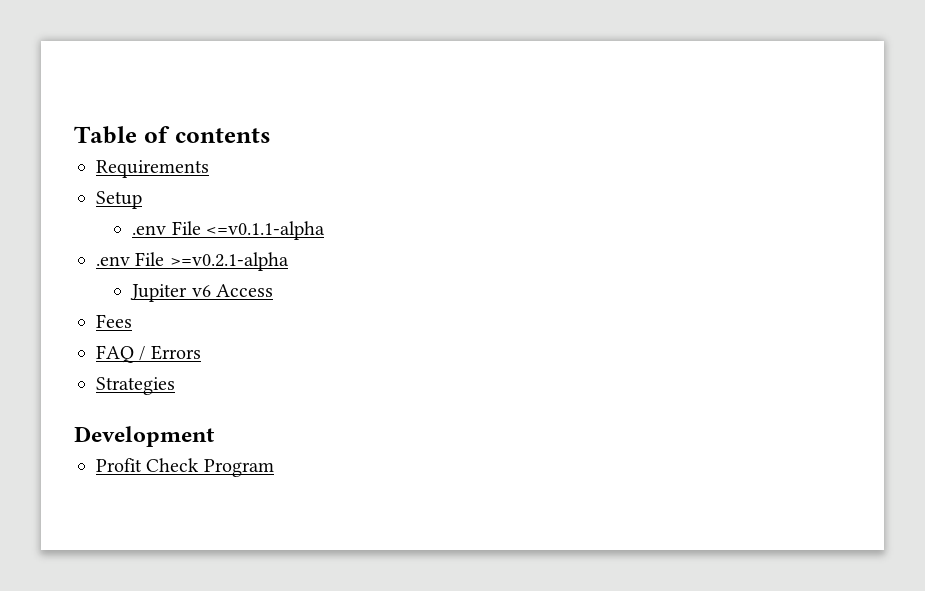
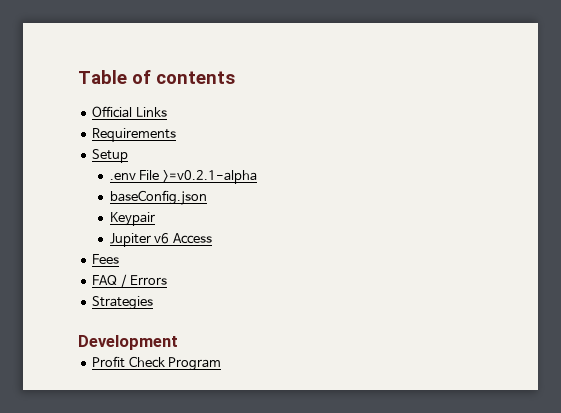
(271, 135) none -> [92,106,167,118] // Official Links
[206,221,326,240] [96,252,289,271] <=v0.1.1-alpha // .env File >=v0.2.1-alpha -> [162,170,257,184] [109,190,207,205] [109,212,155,226] >=v0.2.1-alpha // baseConfig.json // Keypair

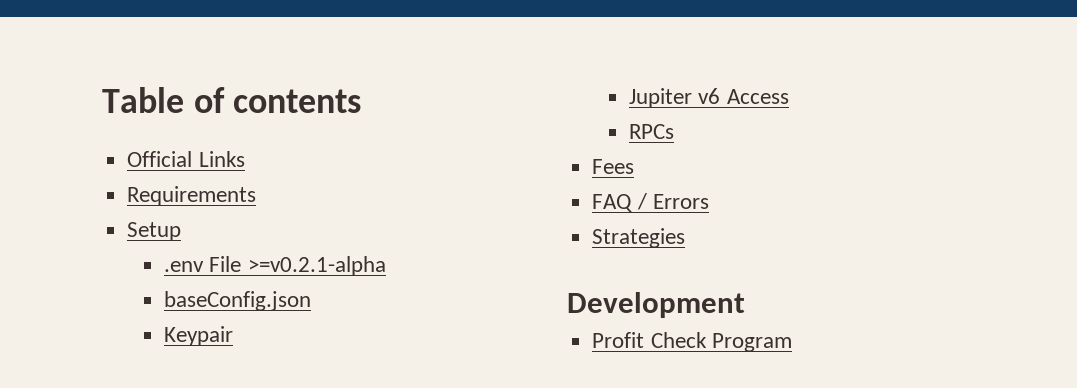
(212, 238) none -> [629,124,675,139] // RPCs

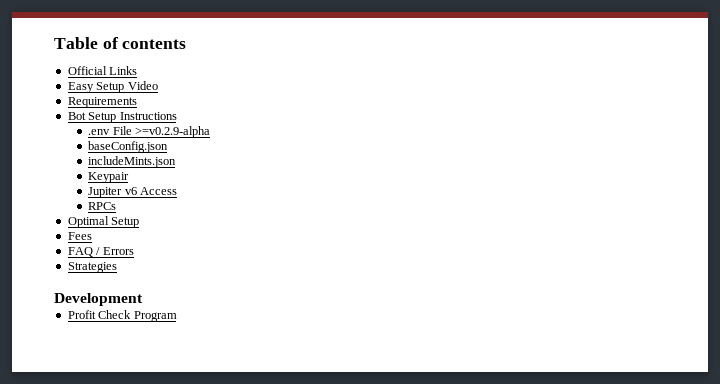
(245, 159) none -> [67,81,158,93] // Easy Setup Video
[127,222,182,241] Setup -> [67,112,177,123] Bot Setup Instructions
[247,256,386,276] >=v0.2.1-alpha -> [135,126,211,138] >=v0.2.9-alpha
(312, 301) none -> [88,156,177,168] // includeMints.json
(675, 131) none -> [67,216,140,228] // Optimal Setup

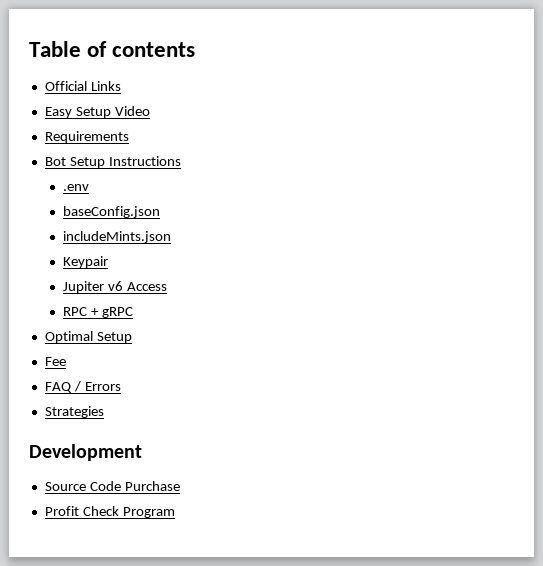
[112,126,211,138] File >=v0.2.9-alpha -> (90, 187) none
[88,202,117,210] RPCs -> [63,307,133,318] RPC + gRPC
[67,232,92,240] Fees -> [44,357,66,366] Fee
(143, 299) none -> [44,481,180,491] // Source Code Purchase

